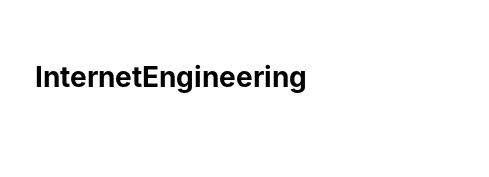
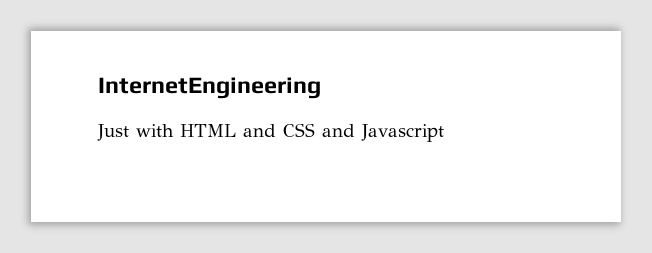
(307, 78) none -> [97,123,444,142] // Just with HTML and CSS and Javascript

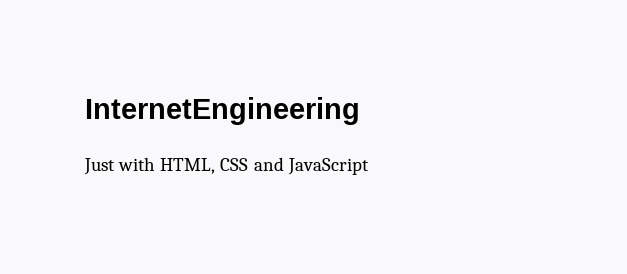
[180,124,276,137] HTML and -> [160,158,216,174] HTML,
[361,124,444,142] Javascript -> [287,158,369,175] JavaScript

